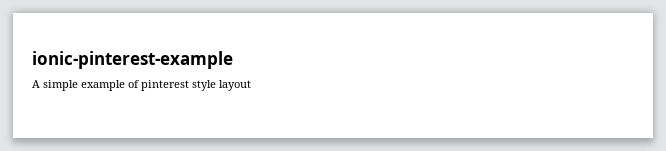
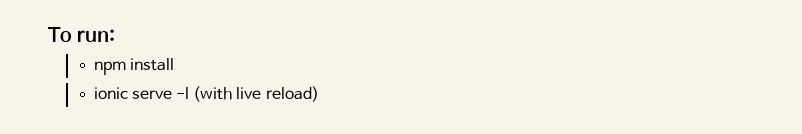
[32,51,233,69] [32,80,251,91] ionic-pinterest-example // A simple example of pinterest style layout -> [48,27,116,42] [93,58,174,75] [93,86,319,102] To run: // npm install // ionic serve -l (with live reload)

